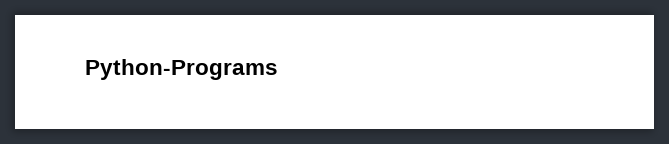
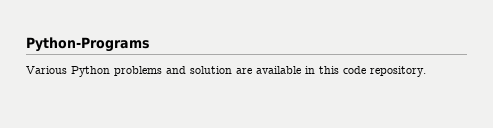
(278, 69) none -> [26,66,426,77] // Various Python problems and solution are available in this code repository.

